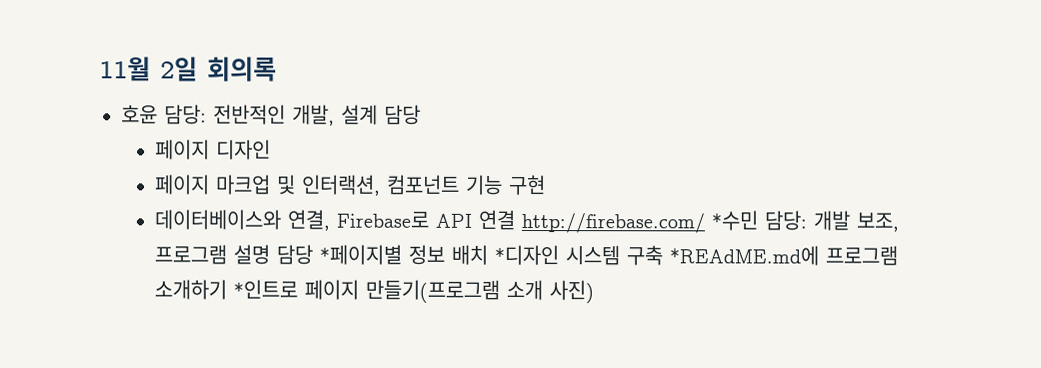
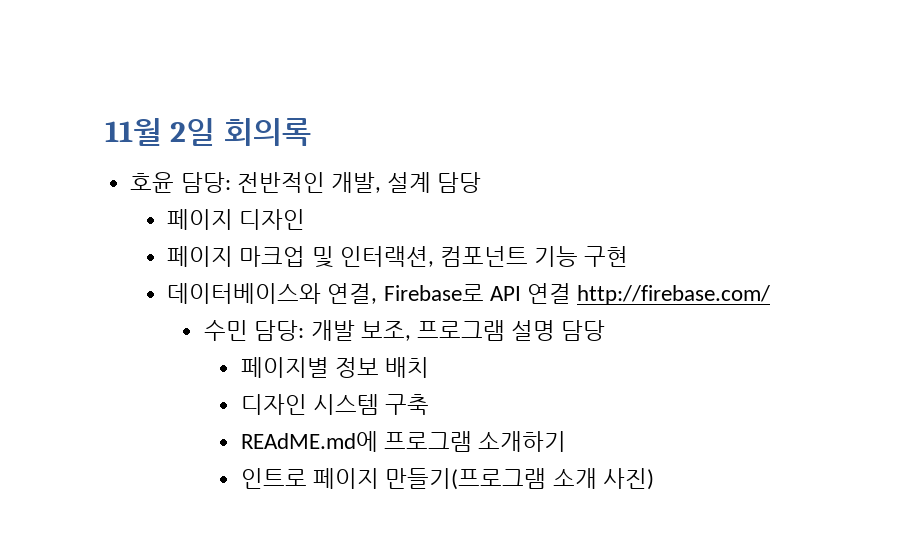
[711,210,759,231] *수민 -> [204,320,249,341] // 수민
[319,244,403,265] *페이지별 -> [241,357,330,378] // 페이지별
[494,244,560,266] *디자인 -> [241,394,308,415] // 디자인
[669,245,820,266] *REAdME.md에 -> [241,431,379,452] // REAdME.md에
[233,279,299,299] *인트로 -> [241,468,308,489] // 인트로

